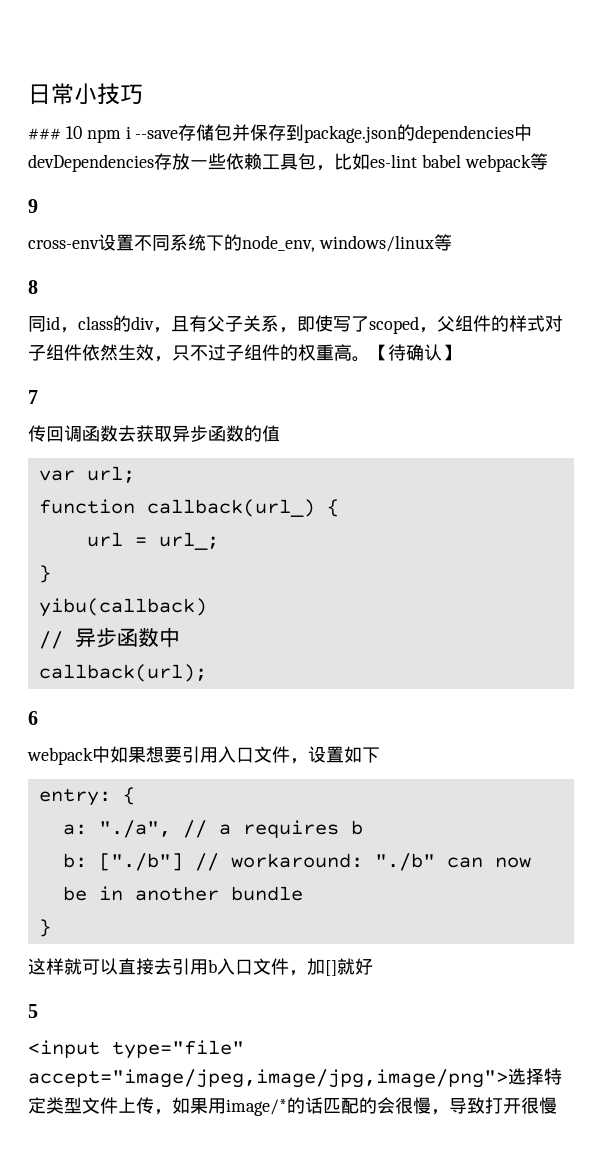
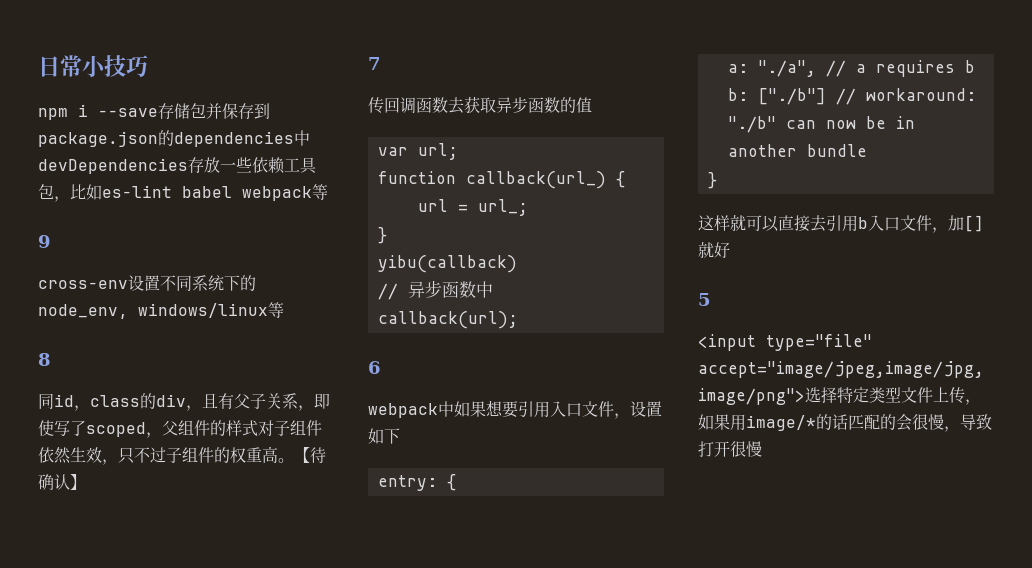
[28,126,82,140] ### 10 -> (148, 66) none

